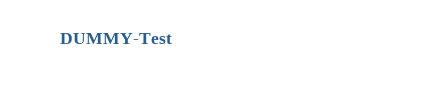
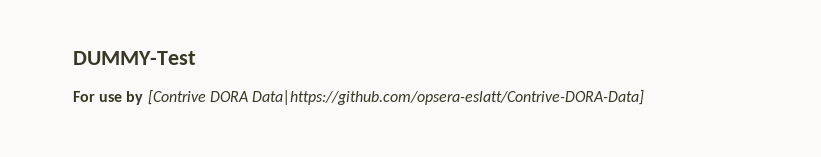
(172, 38) none -> [73,90,644,105] // For use by [Contrive DORA Data|https://github.com/opsera-eslatt/Contrive-DORA-Data]

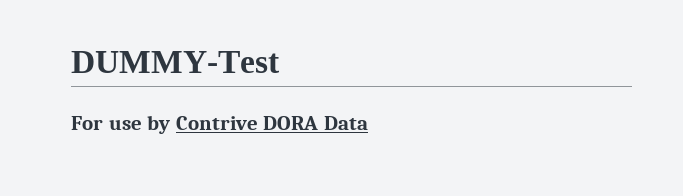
[147,90,644,105] [Contrive DORA Data|https://github.com/opsera-eslatt/Contrive-DORA-Data] -> [175,116,368,130] Contrive DORA Data

